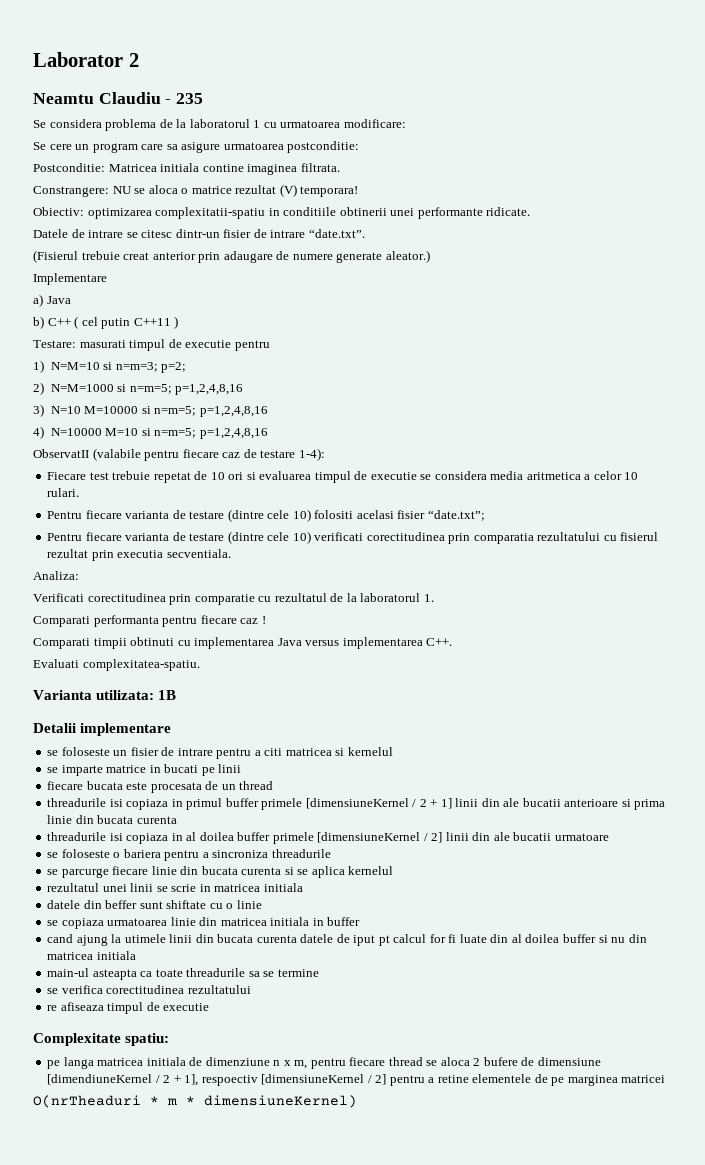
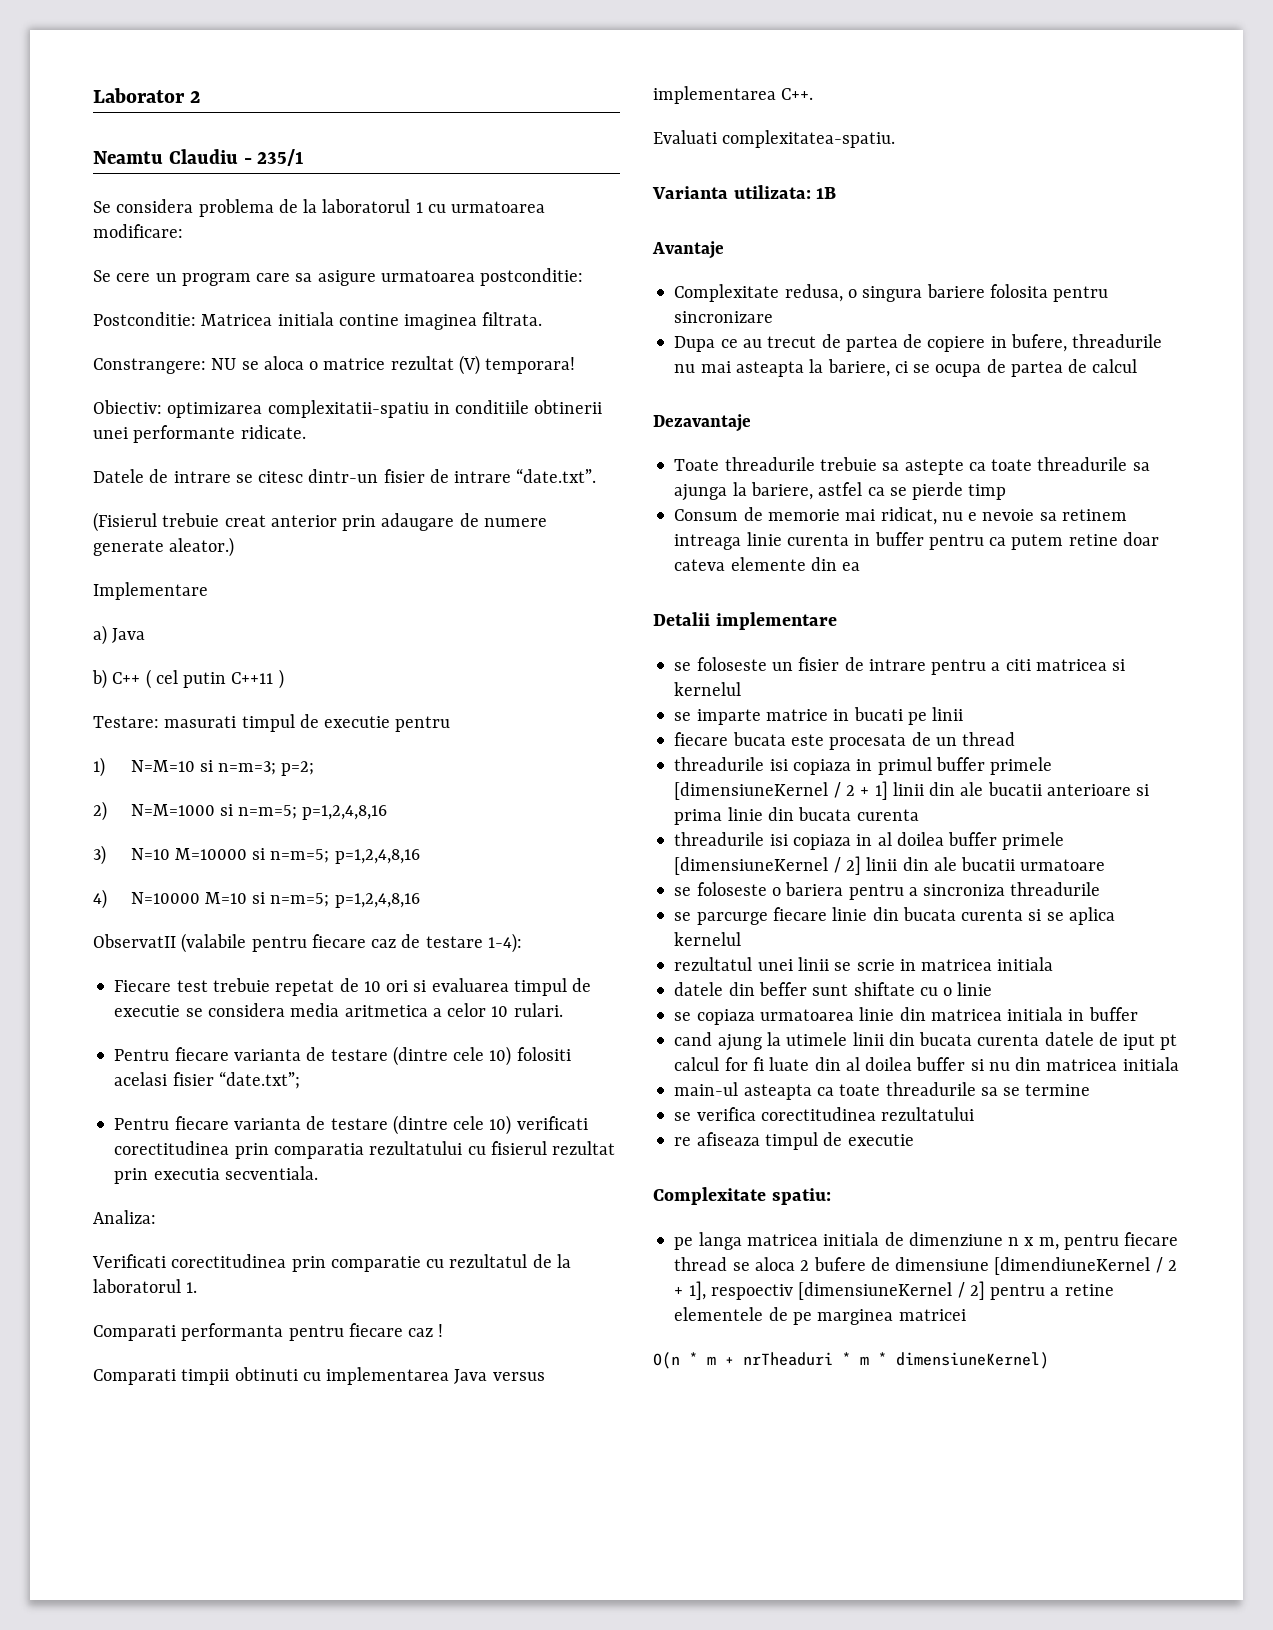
[176,93,204,104] 235 -> [257,149,305,166] 235/1
(177, 695) none -> [652,241,724,259] [674,284,1109,302] [674,311,774,323] [674,334,1163,352] [674,359,1138,377] [653,414,751,432] [674,457,1150,475] [674,482,1007,501] [674,507,1127,525] [674,532,1159,550] [674,557,861,571] // Avantaje // Complexitate redusa, o singura bariere folosita pentru sincronizare // Dupa ce au trecut de partea de copiere in bufere, threadurile nu mai asteapta la bariere, ci se ocupa de partea de calcul // Dezavantaje // Toate threadurile trebuie sa astepte ca toate threadurile sa ajunga la bariere, astfel ca se pierde timp // Consum de memorie mai ridicat, nu e nevoie sa retinem intreaga linie curenta in buffer pentru ca putem retine doar cateva elemente din ea
[33,1095,141,1108] O(nrTheaduri -> [653,1352,833,1369] O(n * m + nrTheaduri

